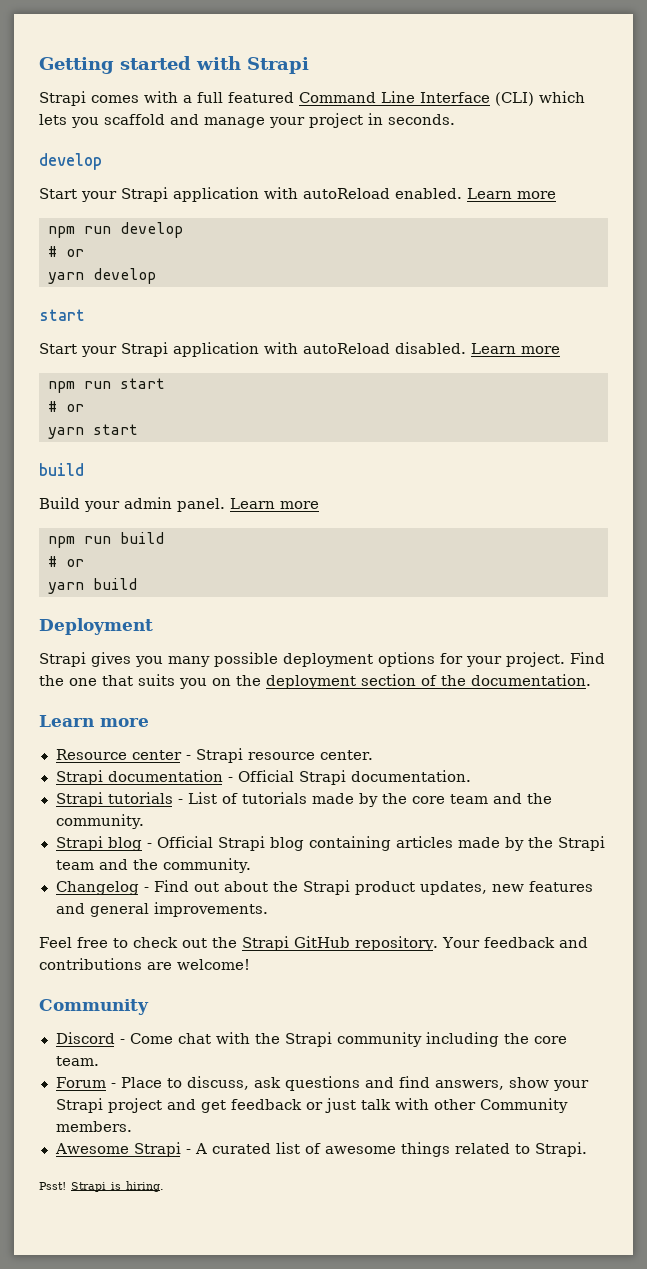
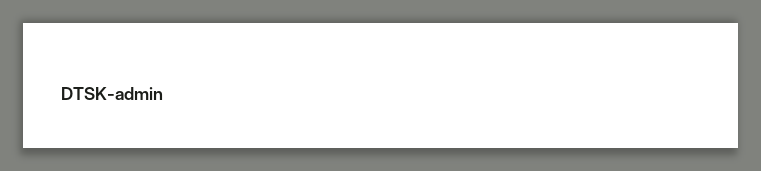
[39,56,309,74] [39,91,585,106] [39,113,455,128] [39,153,102,170] [39,187,556,202] [48,222,183,238] [48,246,84,257] [48,268,156,284] [39,309,85,321] [39,342,560,357] [48,378,165,393] [48,401,84,412] [48,424,138,439] [39,463,84,476] [39,497,319,512] [48,532,164,548] [48,556,84,567] [48,578,137,594] [39,618,153,635] [39,652,605,667] [39,674,591,689] [39,715,149,727] [55,748,374,763] [55,770,471,785] [55,792,552,807] [55,814,145,829] [55,836,605,851] [55,858,252,873] [55,880,593,895] [55,902,268,917] [39,936,588,951] [39,958,250,970] [39,999,149,1015] [55,1032,567,1047] [55,1056,99,1066] [55,1076,589,1091] [55,1098,568,1113] [55,1121,132,1132] [54,1142,587,1157] [39,1181,164,1192] Getting started with Strapi // Strapi comes with a full featured Command Line Interface (CLI) which lets you scaffold and manage your project in seconds. // develop // Start your Strapi application with autoReload enabled. Learn more // npm run develop // # or // yarn develop // start // Start your Strapi application with autoReload disabled. Learn more // npm run start // # or // yarn start // build // Build your admin panel. Learn more // npm run build // # or // yarn build // Deployment // Strapi gives you many possible deployment options for your project. Find the one that suits you on the deployment section of the documentation. // Learn more // Resource center - Strapi resource center. // Strapi documentation - Official Strapi documentation. // Strapi tutorials - List of tutorials made by the core team and the community. // Strapi blog - Official Strapi blog containing articles made by the Strapi team and the community. // Changelog - Find out about the Strapi product updates, new features and general improvements. // Feel free to check out the Strapi GitHub repository. Your feedback and contributions are welcome! // Community // Discord - Come chat with the Strapi community including the core team. // Forum - Place to discuss, ask questions and find answers, show your Strapi project and get feedback or just talk with other Community members. // Awesome Strapi - A curated list of awesome things related to Strapi. // Psst! Strapi is hiring. -> [61,87,163,100] DTSK-admin

